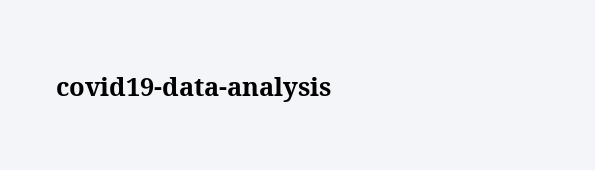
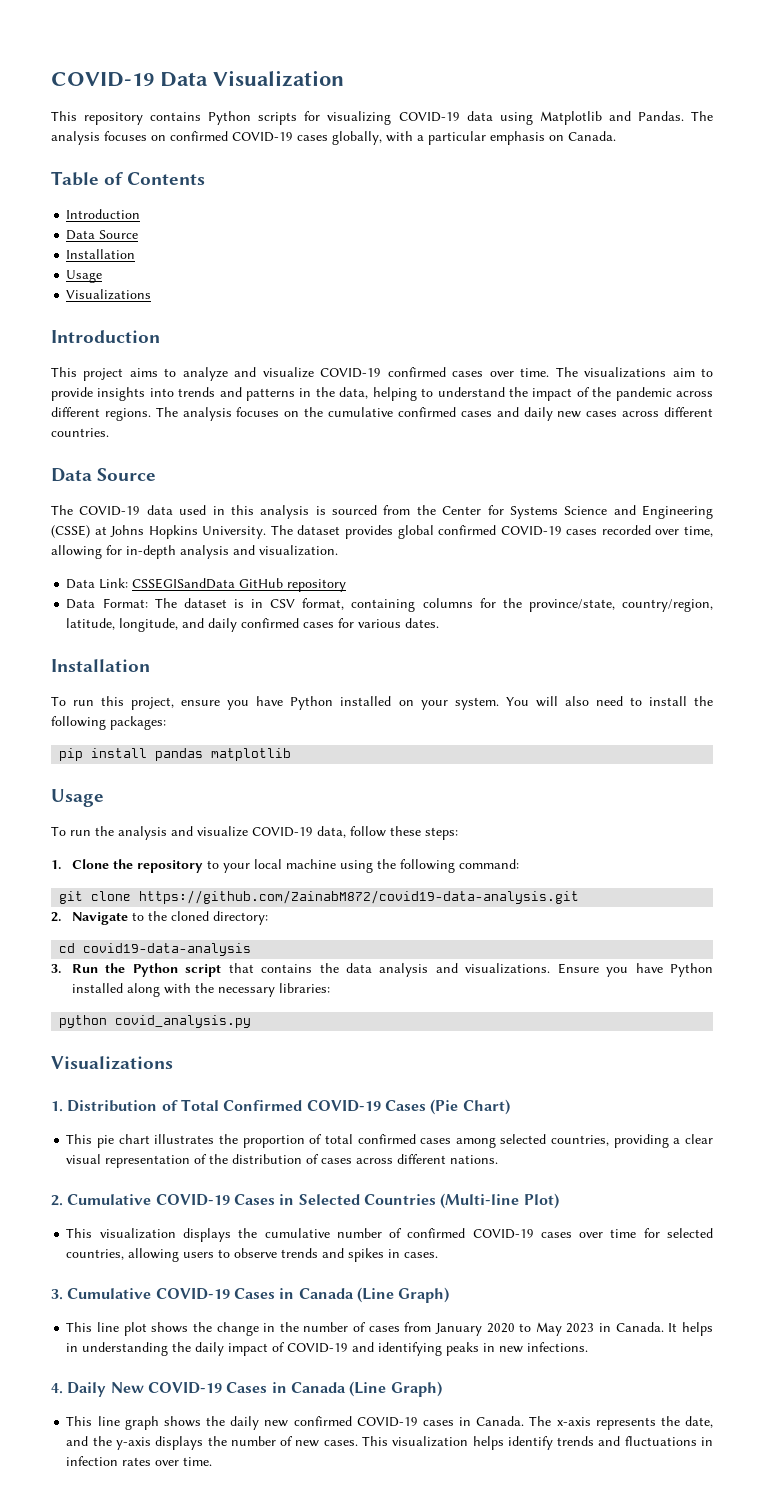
[56,77,331,102] covid19-data-analysis -> [51,70,344,87] [51,111,714,125] [51,131,616,145] [51,171,206,186] [66,209,141,219] [66,230,139,240] [66,249,136,259] [66,270,103,283] [66,289,152,300] [51,330,160,343] [51,367,713,381] [51,387,713,401] [51,407,714,421] [51,428,109,437] [51,468,157,482] [51,505,713,519] [51,525,713,539] [51,545,338,559] [66,578,347,592] [66,598,714,612] [66,618,440,632] [51,659,150,672] [51,696,713,710] [51,716,166,730] [59,748,292,761] [51,789,104,807] [51,826,458,840] [51,859,519,873] [59,890,580,904] [51,911,268,925] [59,943,252,956] [51,963,713,977] [71,983,330,997] [59,1015,252,1028] [51,1056,173,1070] [51,1099,510,1115] [66,1134,713,1148] [66,1154,499,1168] [51,1193,559,1209] [66,1228,713,1242] [66,1248,439,1262] [51,1287,450,1303] [66,1322,713,1336] [66,1342,589,1356] [51,1381,442,1397] [66,1416,714,1430] [66,1436,714,1450] [66,1456,213,1466] COVID-19 Data Visualization // This repository contains Python scripts for visualizing COVID-19 data using Matplotlib and Pandas. The analysis focuses on confirmed COVID-19 cases globally, with a particular emphasis on Canada. // Table of Contents // Introduction // Data Source // Installation // Usage // Visualizations // Introduction // This project aims to analyze and visualize COVID-19 confirmed cases over time. The visualizations aim to provide insights into trends and patterns in the data, helping to understand the impact of the pandemic across different regions. The analysis focuses on the cumulative confirmed cases and daily new cases across different countries. // Data Source // The COVID-19 data used in this analysis is sourced from the Center for Systems Science and Engineering (CSSE) at Johns Hopkins University. The dataset provides global confirmed COVID-19 cases recorded over time, allowing for in-depth analysis and visualization. // Data Link: CSSEGISandData GitHub repository // Data Format: The dataset is in CSV format, containing columns for the province/state, country/region, latitude, longitude, and daily confirmed cases for various dates. // Installation // To run this project, ensure you have Python installed on your system. You will also need to install the following packages: // pip install pandas matplotlib // Usage // To run the analysis and visualize COVID-19 data, follow these steps: // 1. Clone the repository to your local machine using the following command: // git clone https://github.com/ZainabM872/covid19-data-analysis.git // 2. Navigate to the cloned directory: // cd covid19-data-analysis // 3. Run the Python script that contains the data analysis and visualizations. Ensure you have Python installed along with the necessary libraries: // python covid_analysis.py // Visualizations // 1. Distribution of Total Confirmed COVID-19 Cases (Pie Chart) // This pie chart illustrates the proportion of total confirmed cases among selected countries, providing a clear visual representation of the distribution of cases across different nations. // 2. Cumulative COVID-19 Cases in Selected Countries (Multi-line Plot) // This visualization displays the cumulative number of confirmed COVID-19 cases over time for selected countries, allowing users to observe trends and spikes in cases. // 3. Cumulative COVID-19 Cases in Canada (Line Graph) // This line plot shows the change in the number of cases from January 2020 to May 2023 in Canada. It helps in understanding the daily impact of COVID-19 and identifying peaks in new infections. // 4. Daily New COVID-19 Cases in Canada (Line Graph) // This line graph shows the daily new confirmed COVID-19 cases in Canada. The x-axis represents the date, and the y-axis displays the number of new cases. This visualization helps identify trends and fluctuations in infection rates over time.

